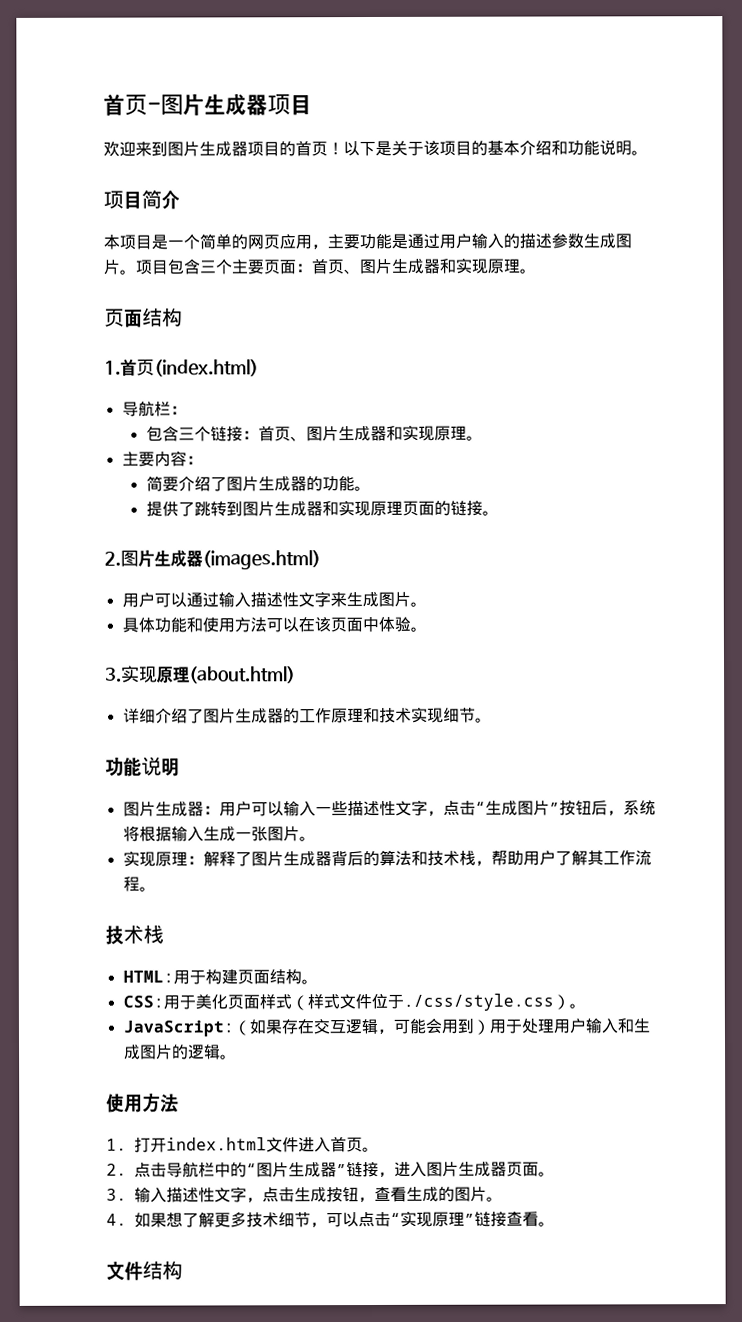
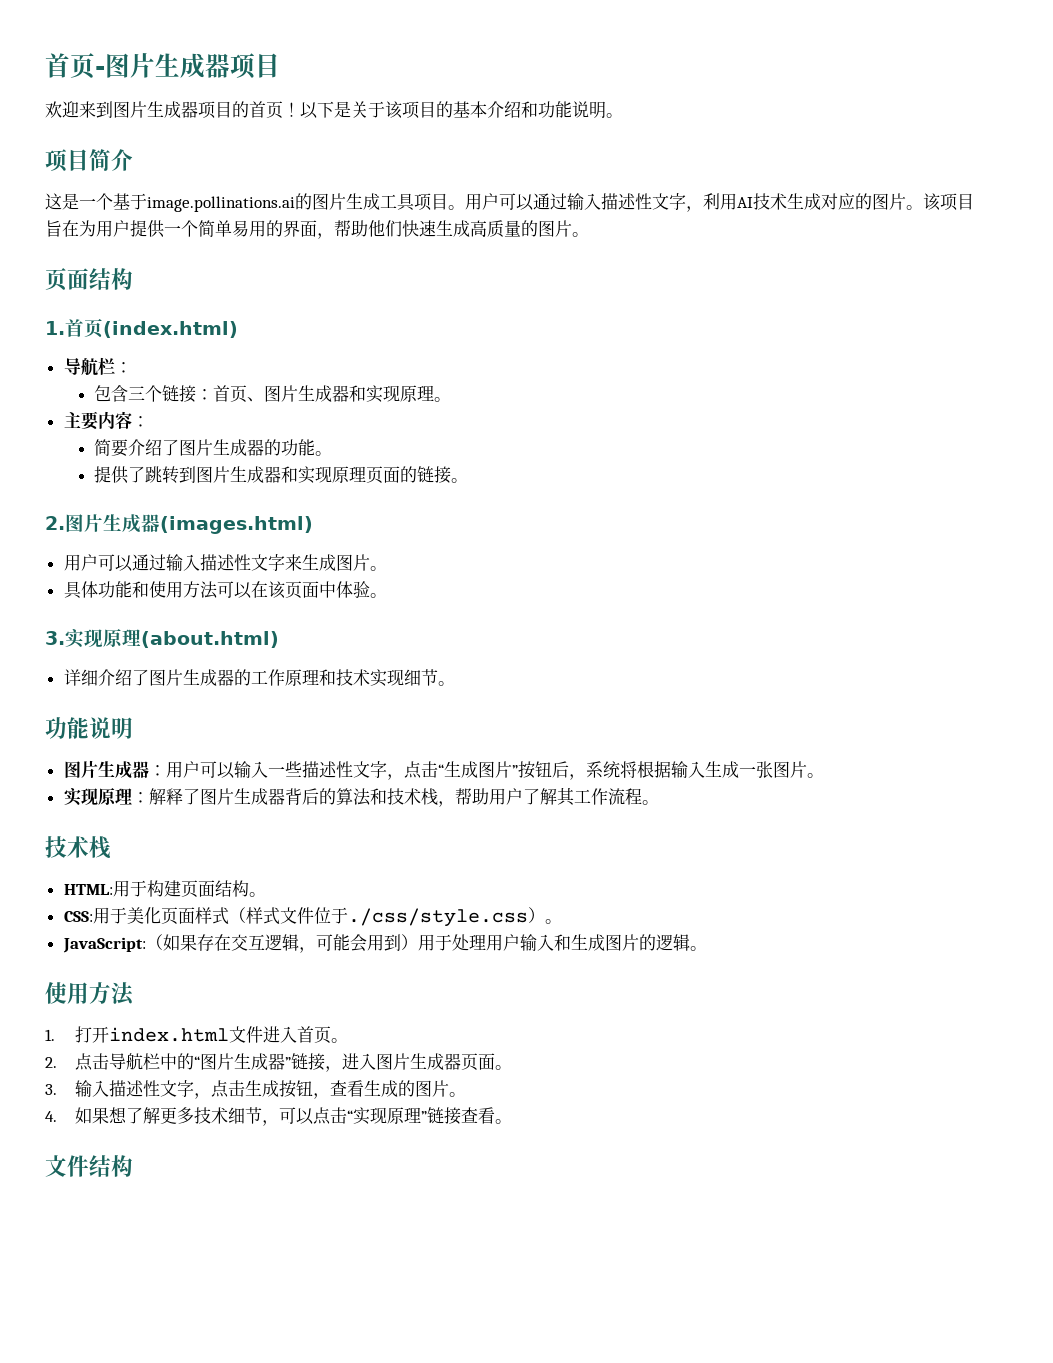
[103,233,632,250] [103,257,520,275] 本项目是一个简单的网页应用，主要功能是通过用户输入的描述参数生成图片。项目包含三个主要页面：首页、图片生成器和实现原理 -> [45,193,974,212] [45,220,572,239] 这是一个基于image.pollinations.ai的图片生成工具项目。用户可以通过输入描述性文字，利用AI技术生成对应的图片。该项目旨在为用户提供一个简单易用的界面，帮助他们快速生成高质量的图片

